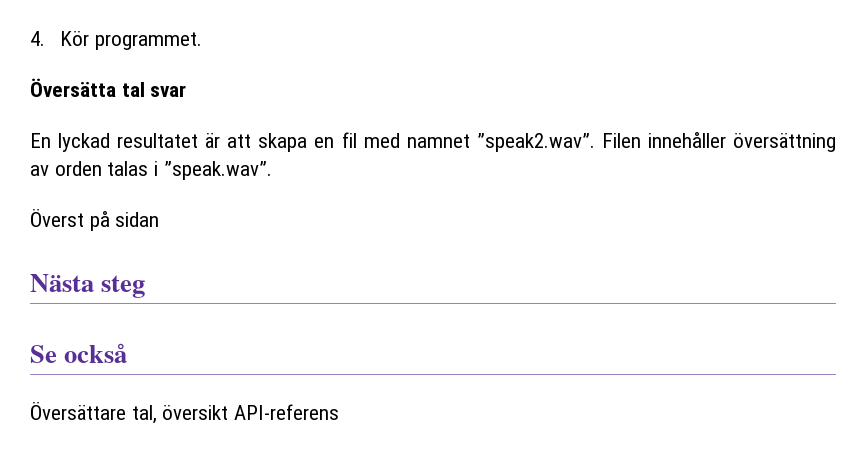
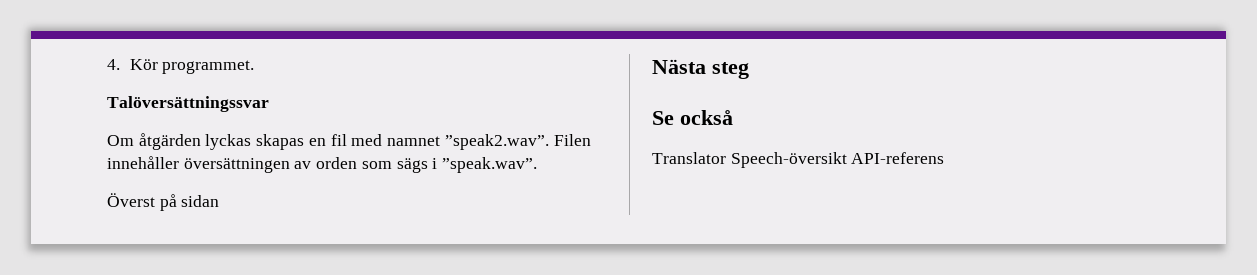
[30,78,187,97] [30,133,308,152] Översätta tal svar // En lyckad resultatet är att skapa -> [107,96,269,112] [107,133,305,150] Talöversättningssvar // Om åtgärden lyckas skapas
[733,133,837,152] översättning -> [183,158,290,173] översättningen
[107,161,149,176] talas -> [361,158,428,173] som sägs
[30,402,229,424] Översättare tal, översikt -> [652,152,847,168] Translator Speech-översikt

